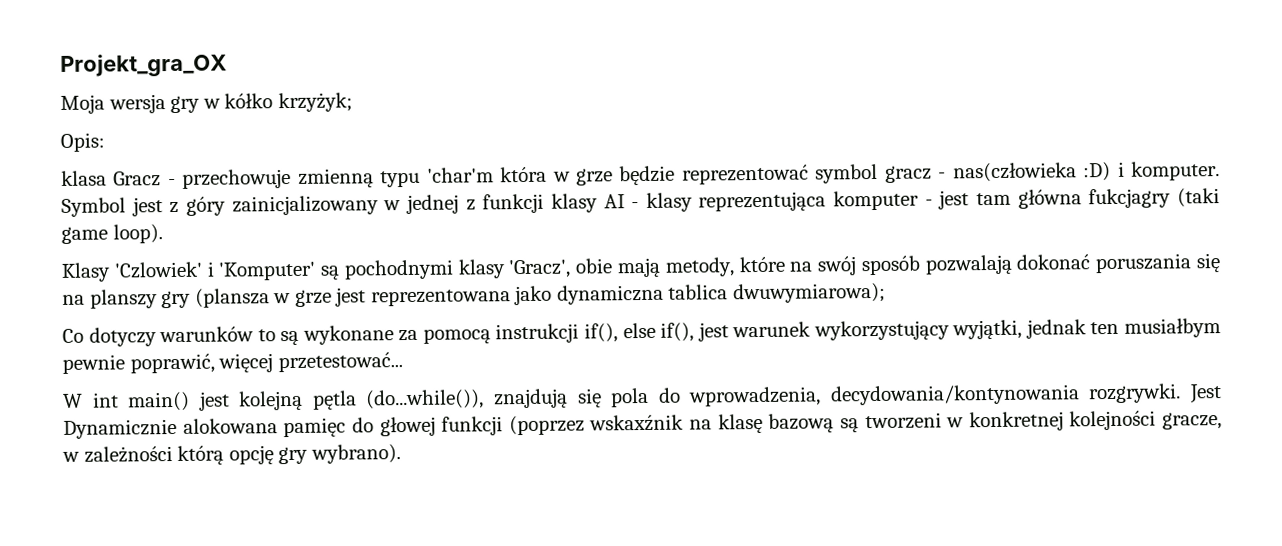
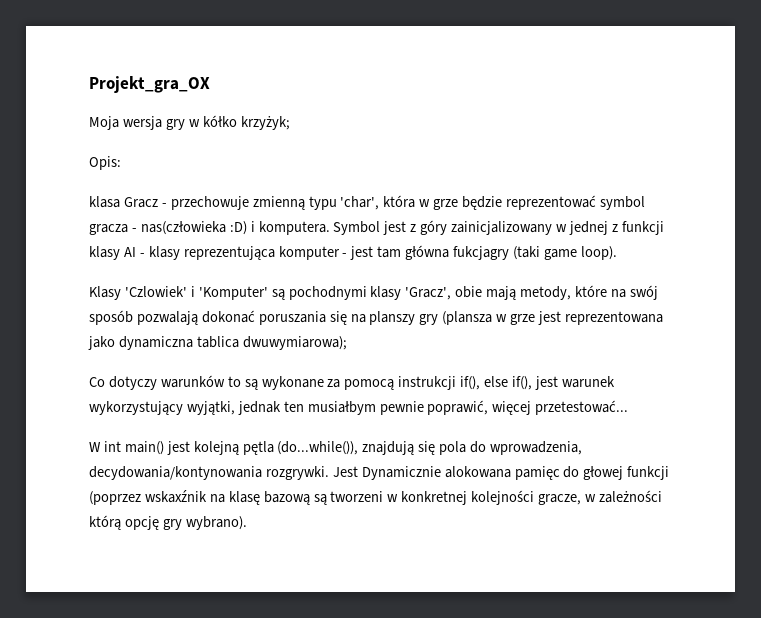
[426,167,494,183] 'char'm -> [340,196,380,210] 'char',
[884,165,932,183] gracz -> [89,224,128,235] gracza
[1131,161,1220,181] komputer. -> [258,221,330,235] komputera.

